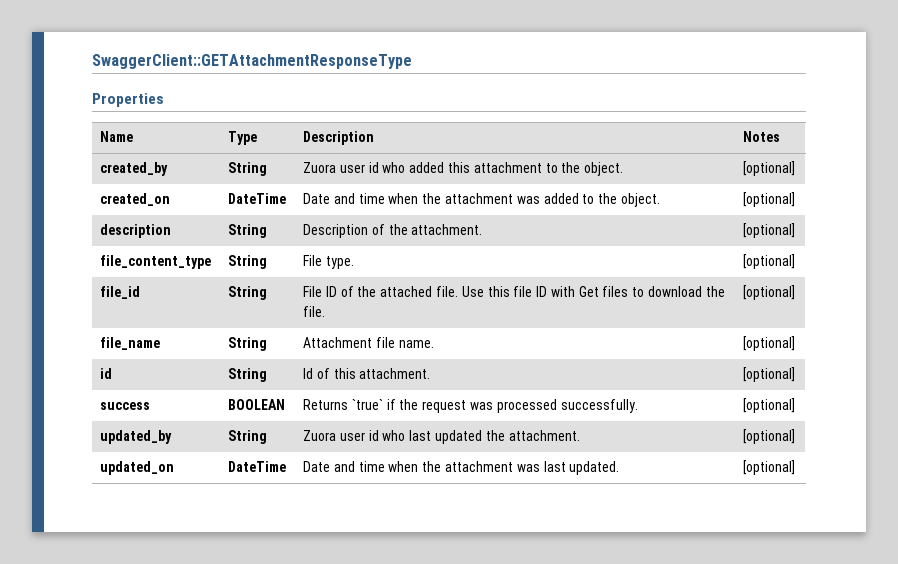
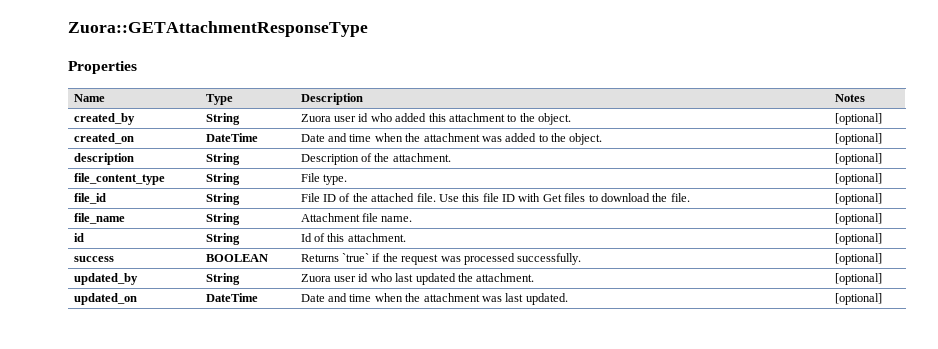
[92,54,412,69] SwaggerClient::GETAttachmentResponseType -> [68,21,368,37] Zuora::GETAttachmentResponseType

